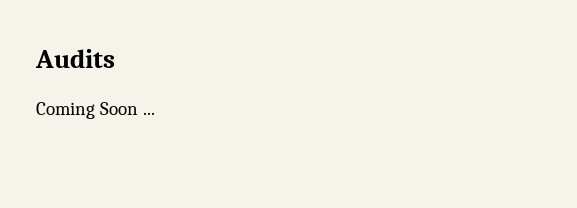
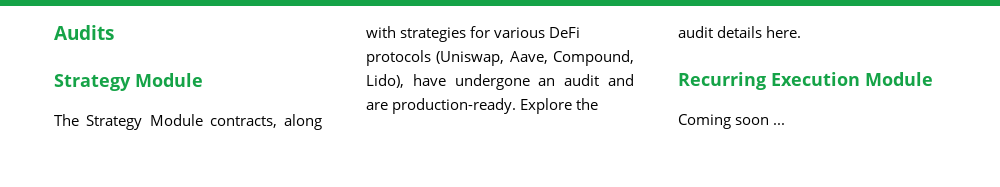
(115, 58) none -> [54,73,203,91] [54,114,322,130] [366,26,581,42] [366,50,634,66] [366,74,634,90] [366,98,599,114] [678,26,802,38] [678,72,933,90] // Strategy Module // The Strategy Module contracts, along with strategies for various DeFi protocols (Uniswap, Aave, Compound, Lido), have undergone an audit and are production-ready. Explore the audit details here. // Recurring Execution Module
[100,102,139,115] Soon -> [735,117,770,125] soon

